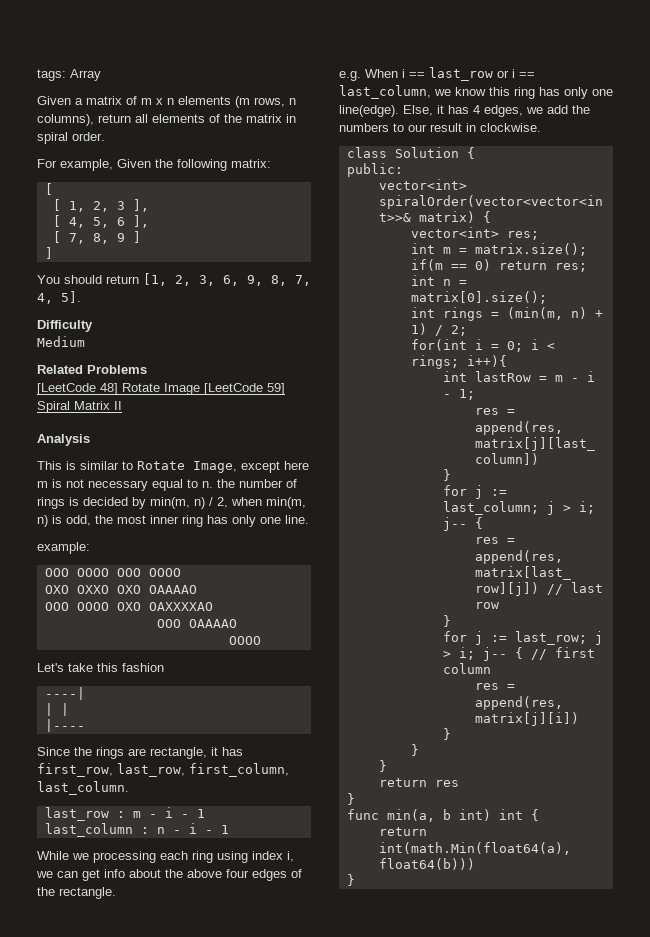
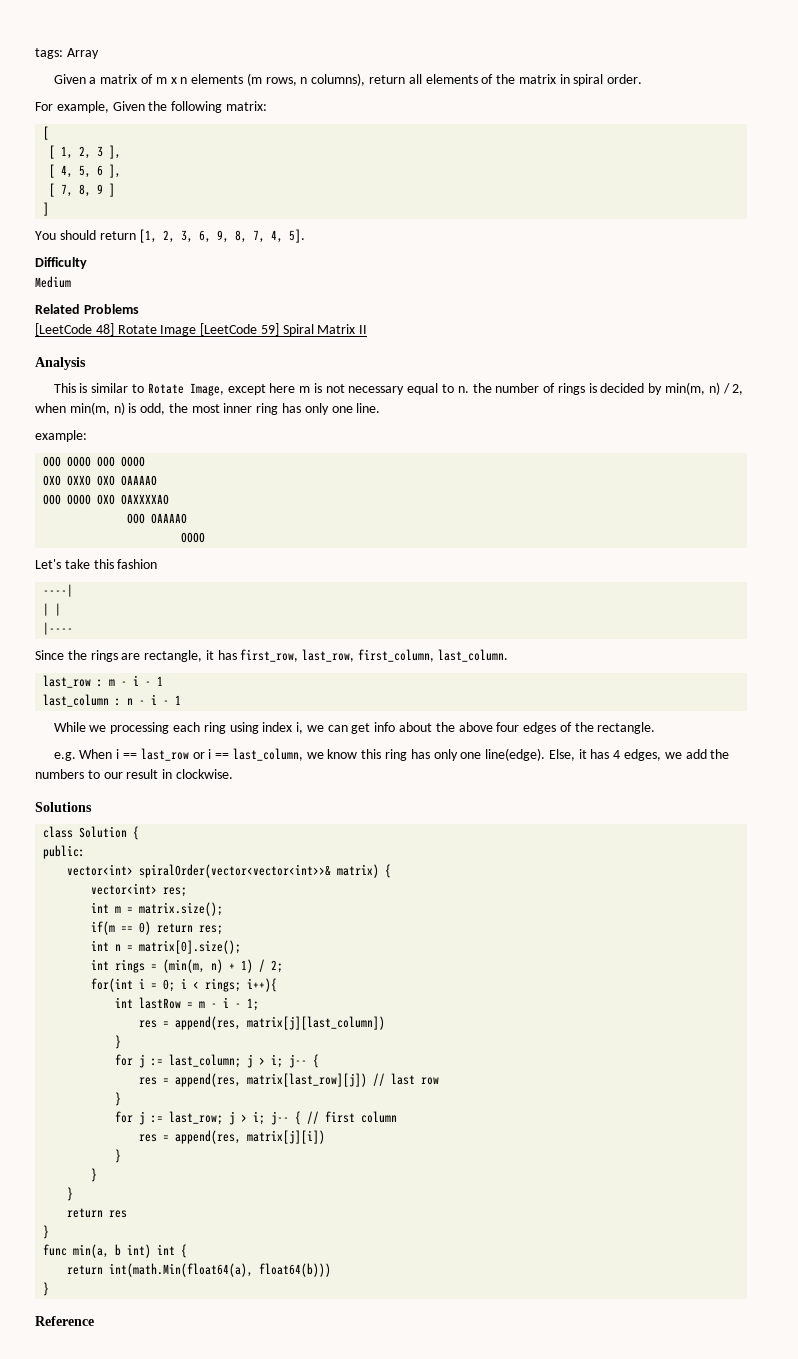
(541, 127) none -> [35,802,92,812] // Solutions
(355, 880) none -> [35,1316,94,1326] // Reference

